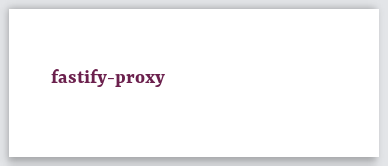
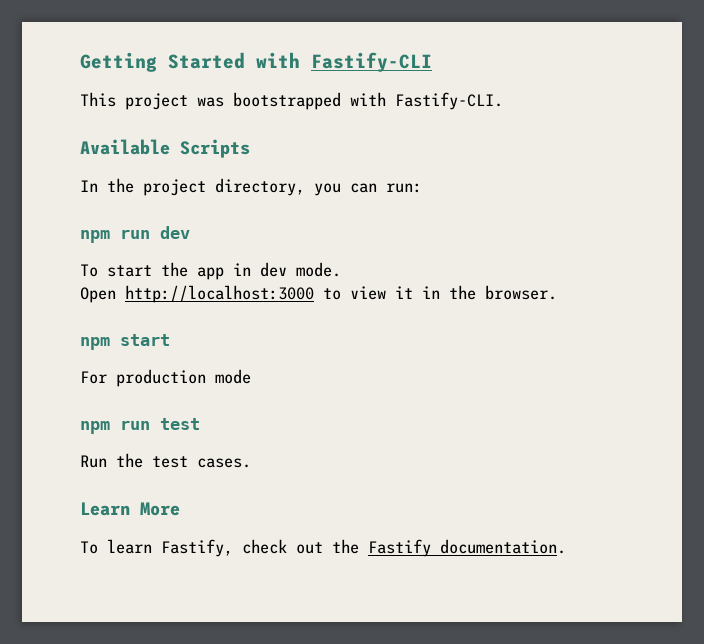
[51,69,165,87] fastify-proxy -> [80,52,432,72] [80,92,503,110] [80,139,250,158] [80,178,422,196] [80,226,190,243] [80,262,341,280] [80,285,557,303] [80,334,170,350] [80,369,251,387] [80,418,200,434] [80,453,251,468] [80,502,180,516] [80,539,566,557] Getting Started with Fastify-CLI // This project was bootstrapped with Fastify-CLI. // Available Scripts // In the project directory, you can run: // npm run dev // To start the app in dev mode. // Open http://localhost:3000 to view it in the browser. // npm start // For production mode // npm run test // Run the test cases. // Learn More // To learn Fastify, check out the Fastify documentation.

